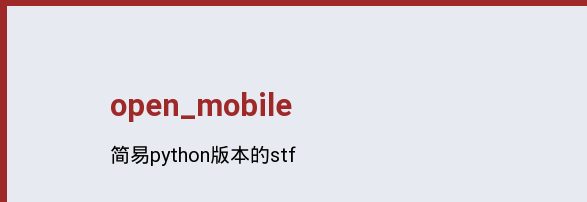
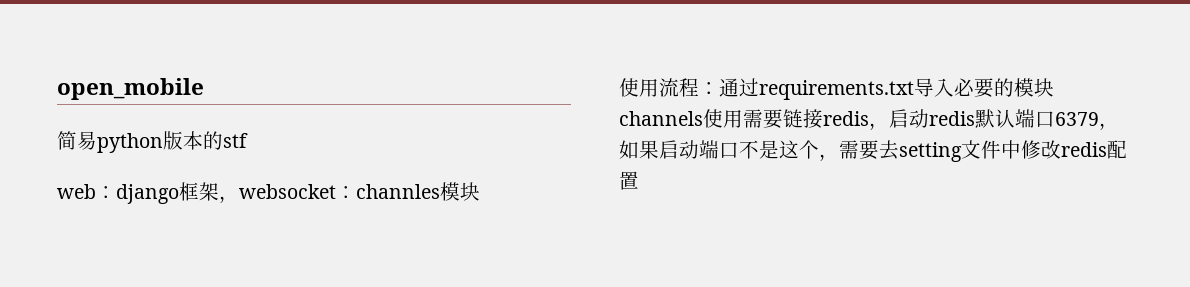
(296, 154) none -> [57,182,480,204] [619,78,1054,100] [619,109,1119,130] [619,140,1127,162] [619,171,639,190] // web：django框架，websocket：channles模块 // 使用流程：通过requirements.txt导入必要的模块channels使用需要链接redis，启动redis默认端口6379，如果启动端口不是这个，需要去setting文件中修改redis配置

